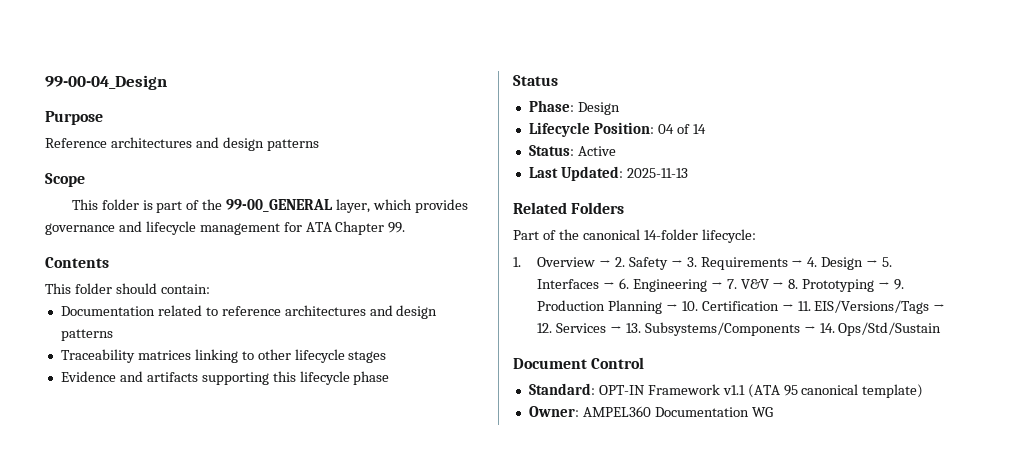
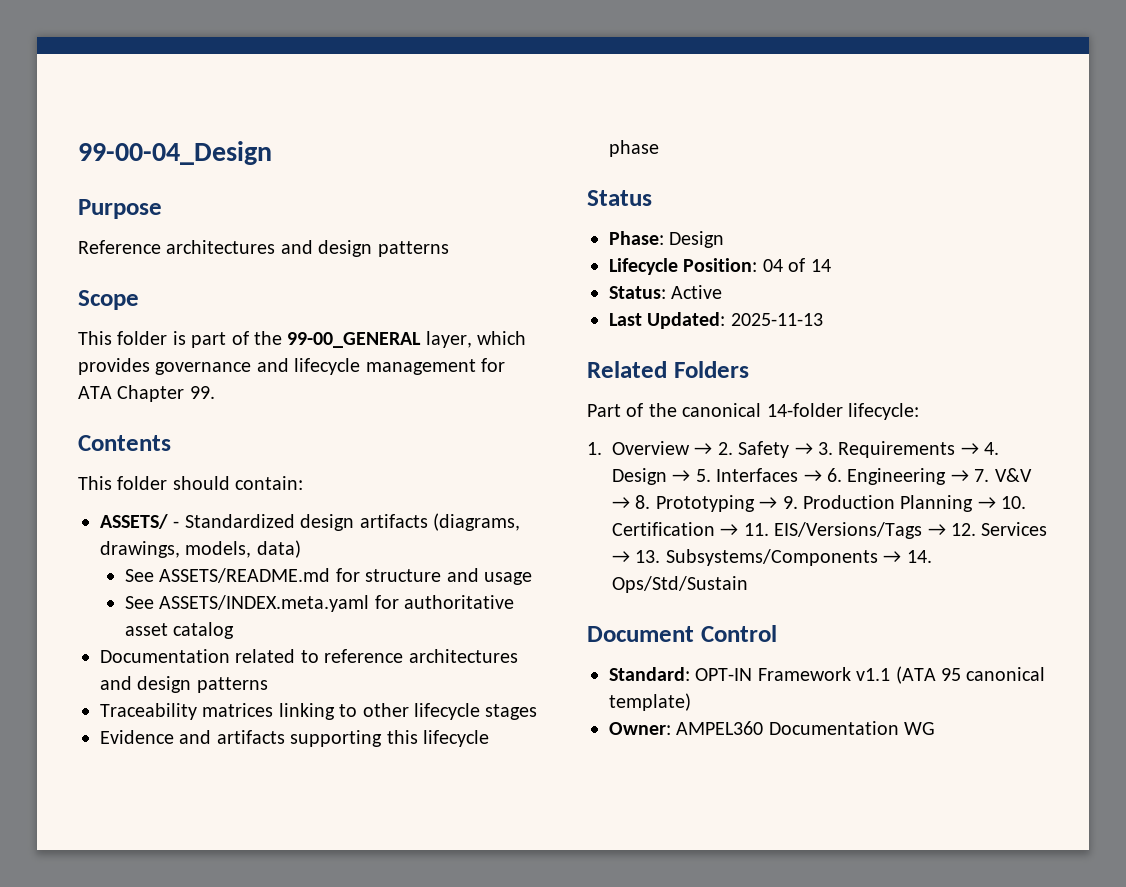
(210, 289) none -> [100,513,520,531] [100,540,301,558] [124,568,532,585] [124,595,515,612] [124,622,235,639] // ASSETS/ - Standardized design artifacts (diagrams, drawings, models, data) // See ASSETS/README.md for structure and usage // See ASSETS/INDEX.meta.yaml for authoritative asset catalog

